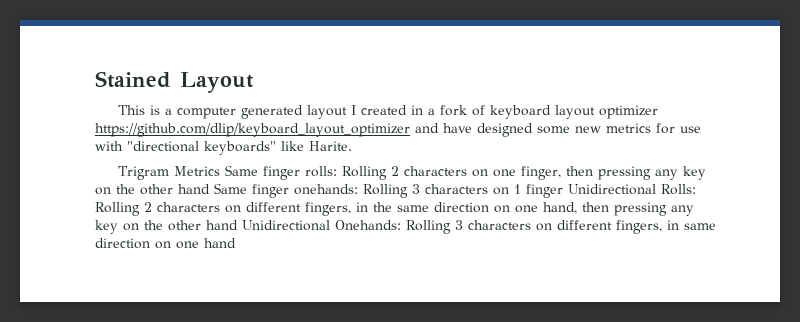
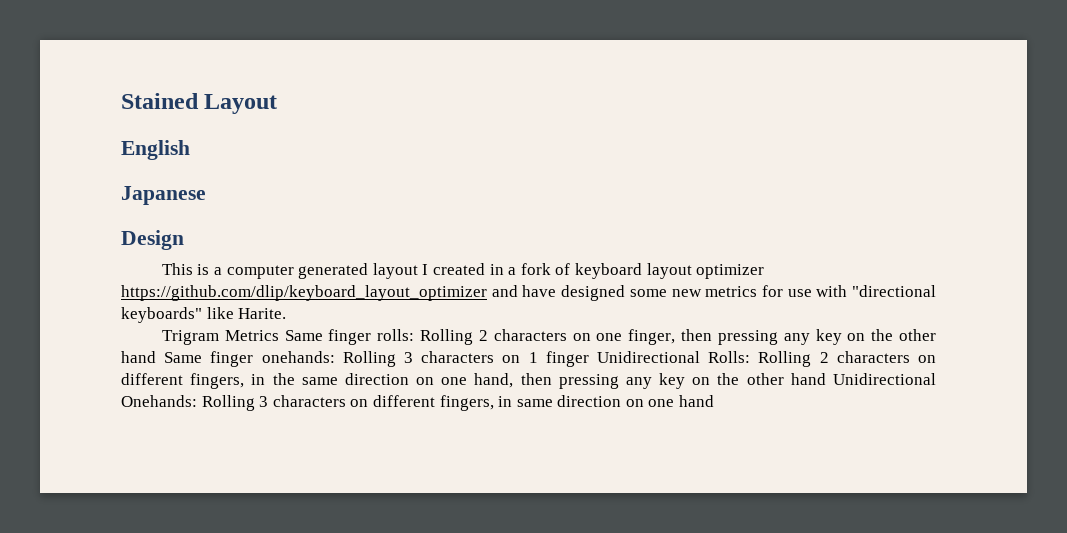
(254, 82) none -> [121,140,190,160] [121,186,206,205] [121,230,184,250] // English // Japanese // Design

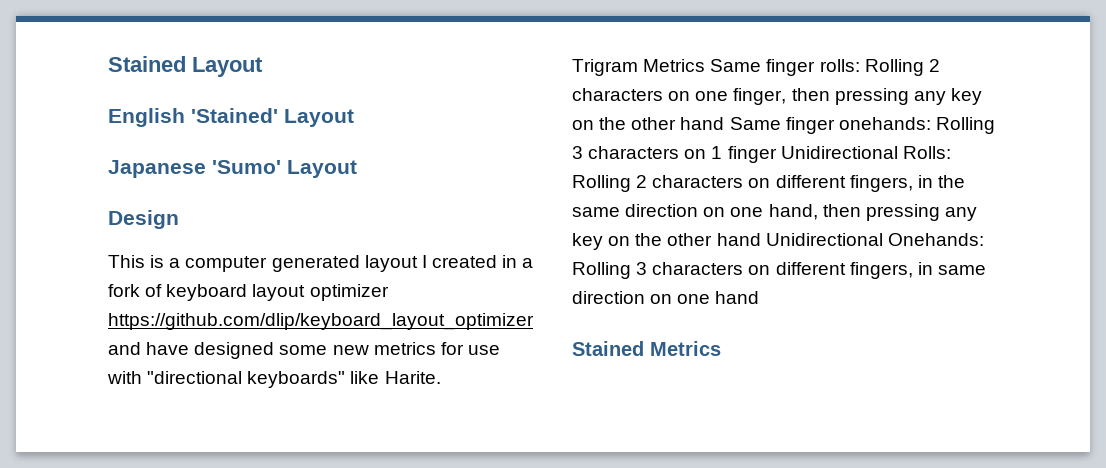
(190, 150) none -> [191,108,354,127] 'Stained' Layout
(206, 195) none -> [212,160,357,178] 'Sumo' Layout
(715, 401) none -> [572,341,721,356] // Stained Metrics

